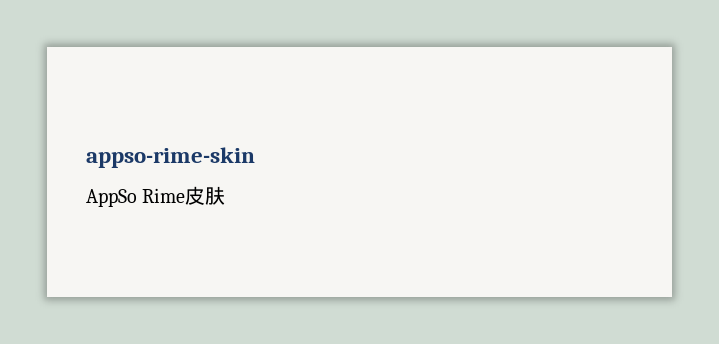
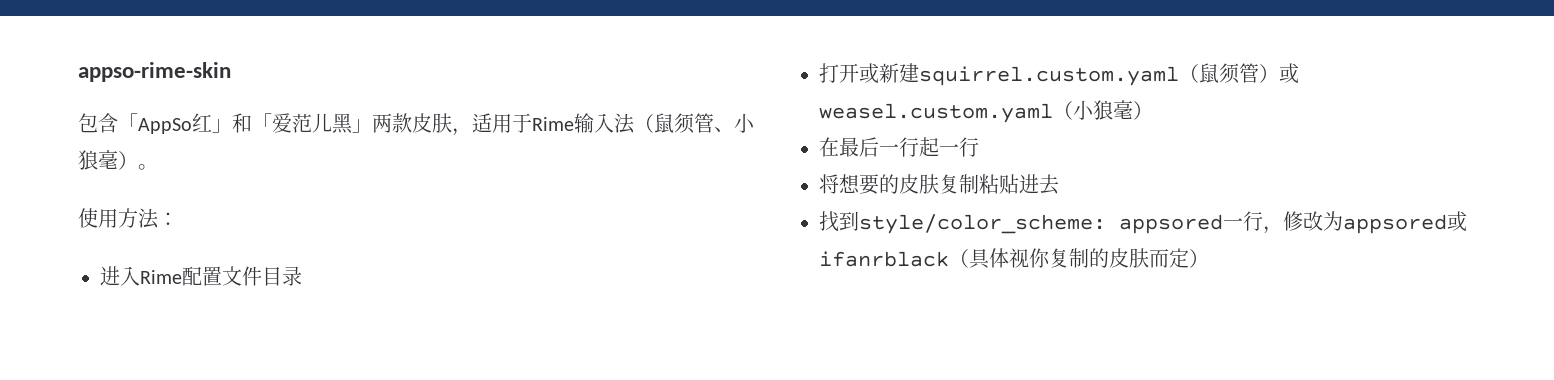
[86,186,226,207] AppSo Rime皮肤 -> [78,113,755,136] [78,150,158,170] [78,208,178,229] [100,266,302,286] [819,63,1299,86] [819,100,1153,123] [819,137,979,157] [819,174,1059,195] [819,211,1467,234] [819,248,1209,269] 包含「AppSo红」和「爱范儿黑」两款皮肤，适用于Rime输入法（鼠须管、小狼毫）。 // 使用方法： // 进入Rime配置文件目录 // 打开或新建squirrel.custom.yaml（鼠须管）或weasel.custom.yaml（小狼毫） // 在最后一行起一行 // 将想要的皮肤复制粘贴进去 // 找到style/color_scheme: appsored一行，修改为appsored或ifanrblack（具体视你复制的皮肤而定）

